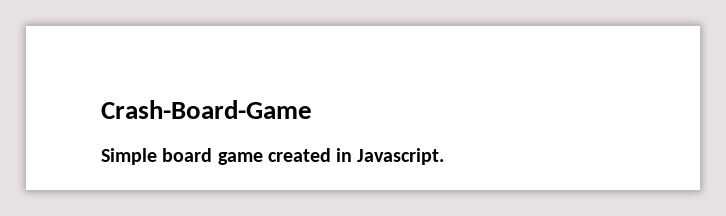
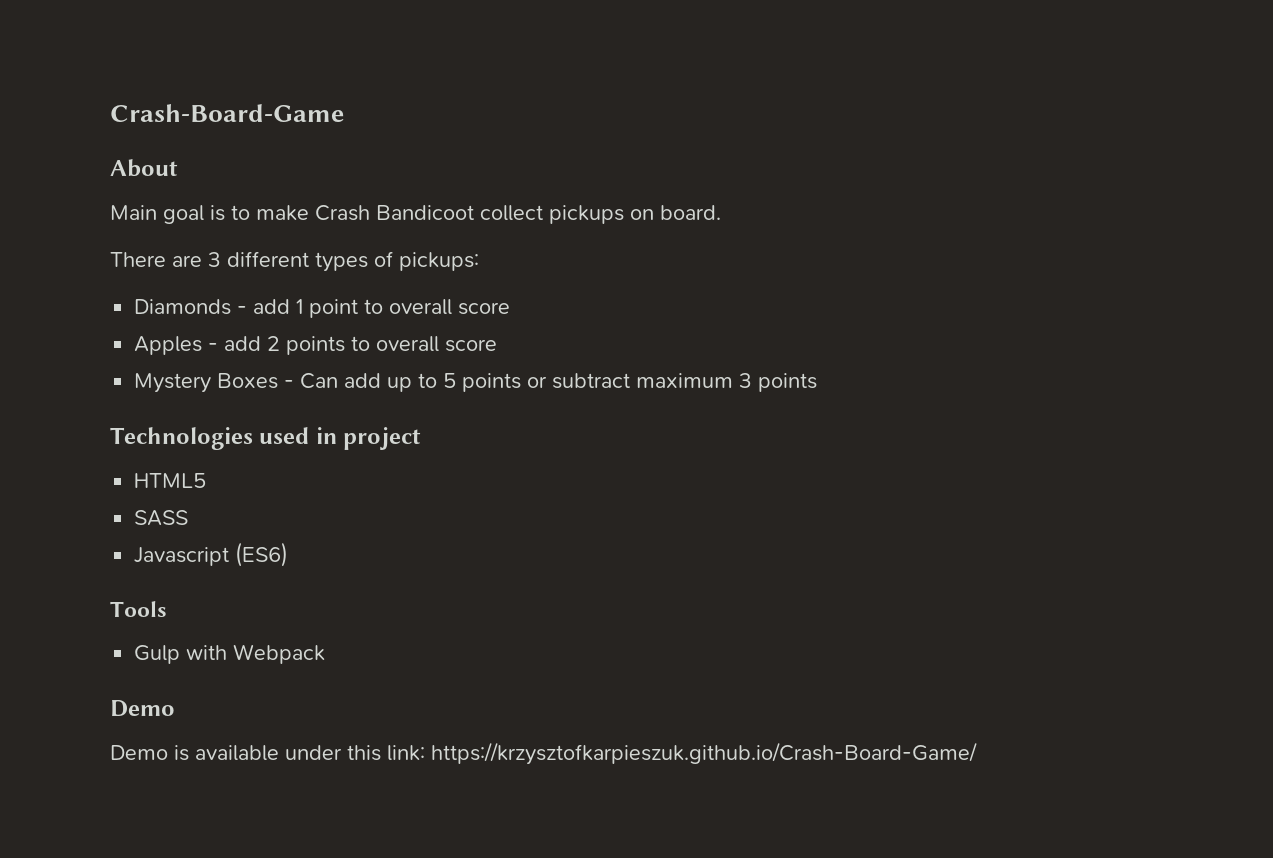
[101,148,445,165] Simple board game created in Javascript. -> [110,159,178,177] [110,205,721,224] [110,251,479,272] [134,299,511,318] [134,336,498,355] [134,373,818,393] [110,427,422,450] [134,473,207,488] [134,510,189,526] [134,542,289,567] [110,601,167,617] [134,644,326,664] [110,700,175,717] [110,742,977,765] About // Main goal is to make Crash Bandicoot collect pickups on board. // There are 3 different types of pickups: // Diamonds - add 1 point to overall score // Apples - add 2 points to overall score // Mystery Boxes - Can add up to 5 points or subtract maximum 3 points // Technologies used in project // HTML5 // SASS // Javascript (ES6) // Tools // Gulp with Webpack // Demo // Demo is available under this link: https://krzysztofkarpieszuk.github.io/Crash-Board-Game/

